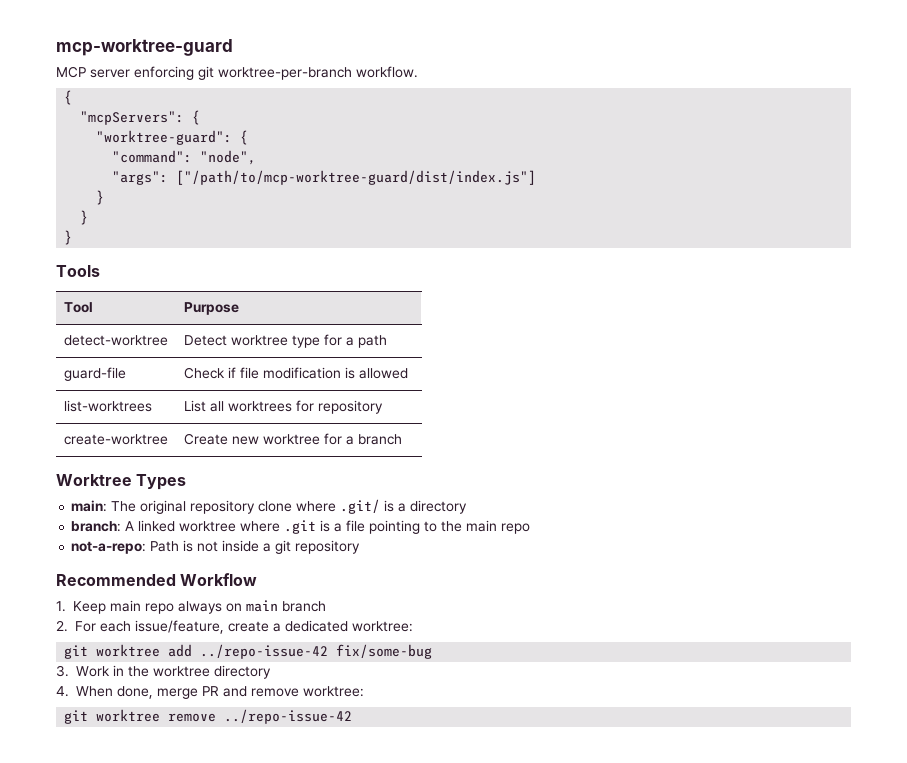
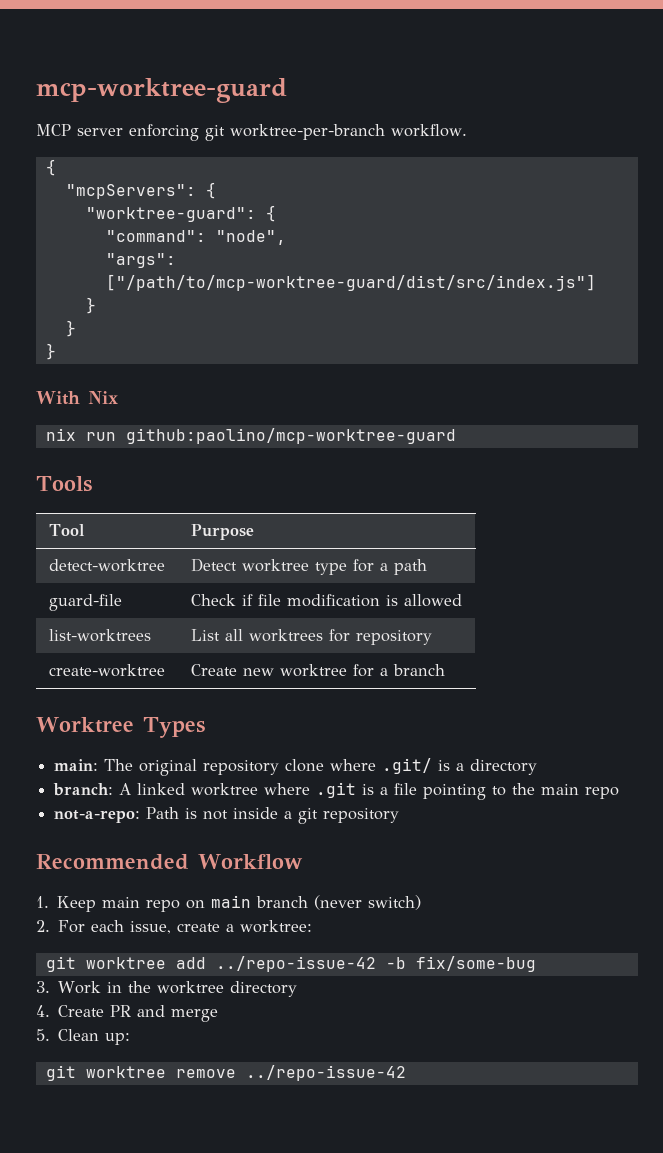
[176,170,537,185] ["/path/to/mcp-worktree-guard/dist/index.js"] -> [105,274,596,291] ["/path/to/mcp-worktree-guard/dist/src/index.js"]
(73, 237) none -> [36,391,118,405] [45,428,456,444] // With Nix // nix run github:paolino/mcp-worktree-guard
[178,601,222,614] always -> (181, 906) none
(326, 606) none -> [314,895,422,910] (never switch)
[135,620,224,634] issue/feature, -> [130,921,172,934] issue,
[285,620,348,632] dedicated -> (235, 928) none
(329, 651) none -> [385,957,406,969] -b
[76,686,364,699] When done, merge PR and remove worktree: -> [58,1005,219,1022] [36,1029,131,1045] Create PR and merge // 5. Clean up:

